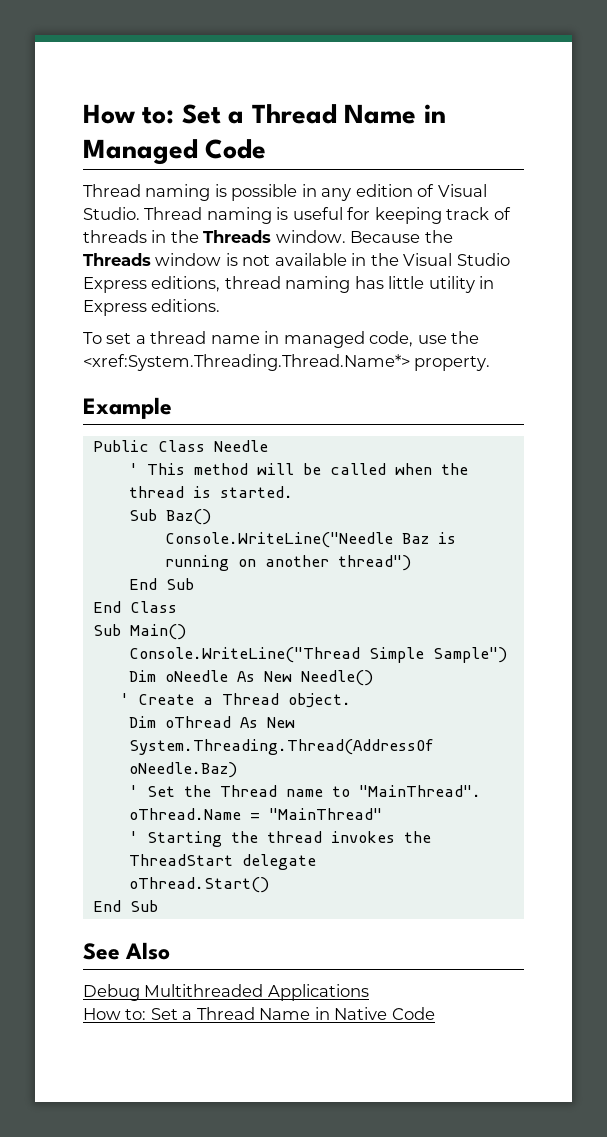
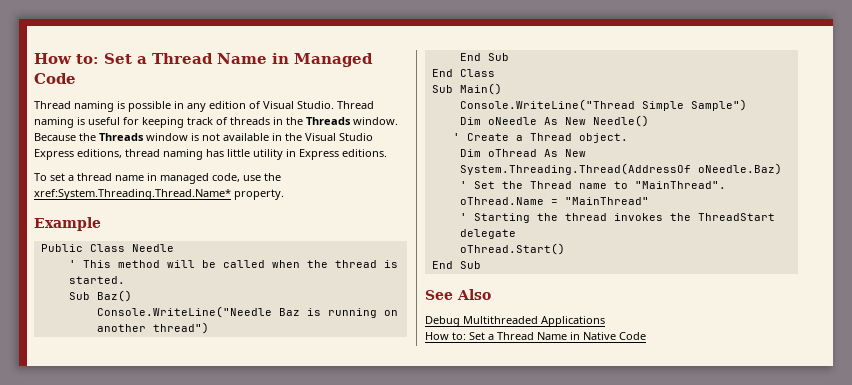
[83,354,410,371] <xref:System.Threading.Thread.Name*> -> [34,189,231,200] xref:System.Threading.Thread.Name*

